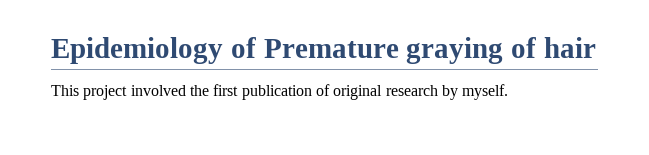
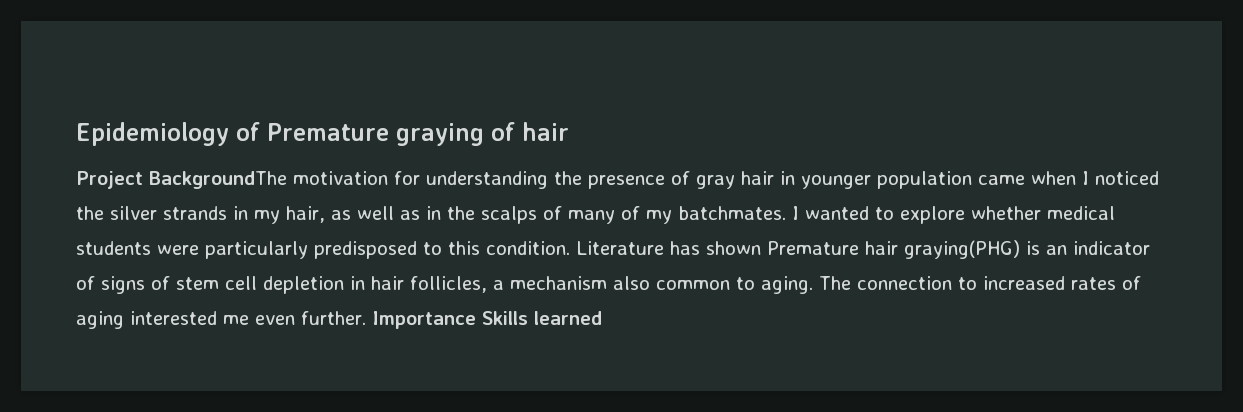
[51,84,509,100] This project involved the first publication of original research by myself. -> [76,171,1159,189] [76,206,1115,224] [76,240,1150,259] [76,276,1141,294] [76,311,602,329] Project BackgroundThe motivation for understanding the presence of gray hair in younger population came when I noticed the silver strands in my hair, as well as in the scalps of many of my batchmates. I wanted to explore whether medical students were particularly predisposed to this condition. Literature has shown Premature hair graying(PHG) is an indicator of signs of stem cell depletion in hair follicles, a mechanism also common to aging. The connection to increased rates of aging interested me even further. Importance Skills learned

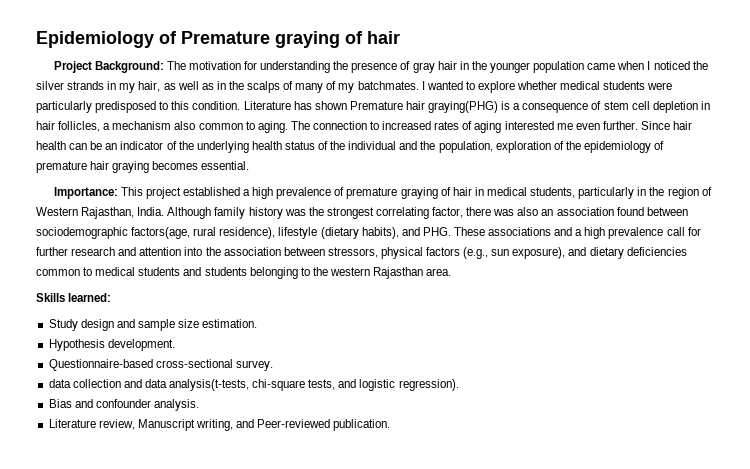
[149,171,287,189] BackgroundThe -> [94,61,186,73] Background: The
(795, 178) none -> [471,61,487,70] the
[1046,241,1150,255] [76,276,145,294] an indicator of signs -> [513,103,589,113] a consequence
[371,311,602,329] Importance Skills learned -> [640,121,693,130] [36,141,665,153] [36,161,250,173] [53,187,712,199] [36,207,688,219] [36,227,701,239] [36,247,687,259] [36,267,452,279] [36,293,112,302] [48,319,258,331] [48,339,175,351] [48,359,273,371] [48,379,459,391] [48,399,199,411] [48,419,391,431] Since hair health can be an indicator of the underlying health status of the individual and the population, exploration of the epidemiology of premature hair graying becomes essential. // Importance: This project established a high prevalence of premature graying of hair in medical students, particularly in the region of Western Rajasthan, India. Although family history was the strongest correlating factor, there was also an association found between sociodemographic factors(age, rural residence), lifestyle (dietary habits), and PHG. These associations and a high prevalence call for further research and attention into the association between stressors, physical factors (e.g., sun exposure), and dietary deficiencies common to medical students and students belonging to the western Rajasthan area. // Skills learned: // Study design and sample size estimation. // Hypothesis development. // Questionnaire-based cross-sectional survey. // data collection and data analysis(t-tests, chi-square tests, and logistic regression). // Bias and confounder analysis. // Literature review, Manuscript writing, and Peer-reviewed publication.

